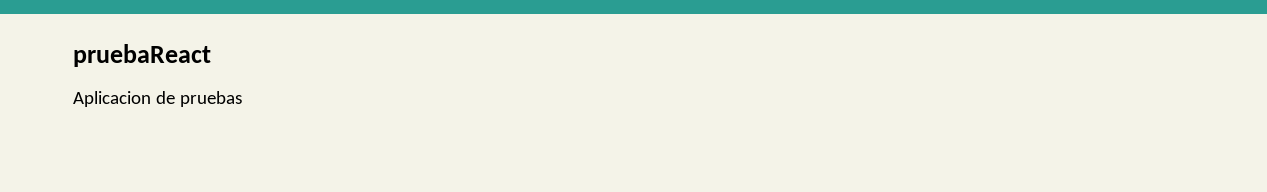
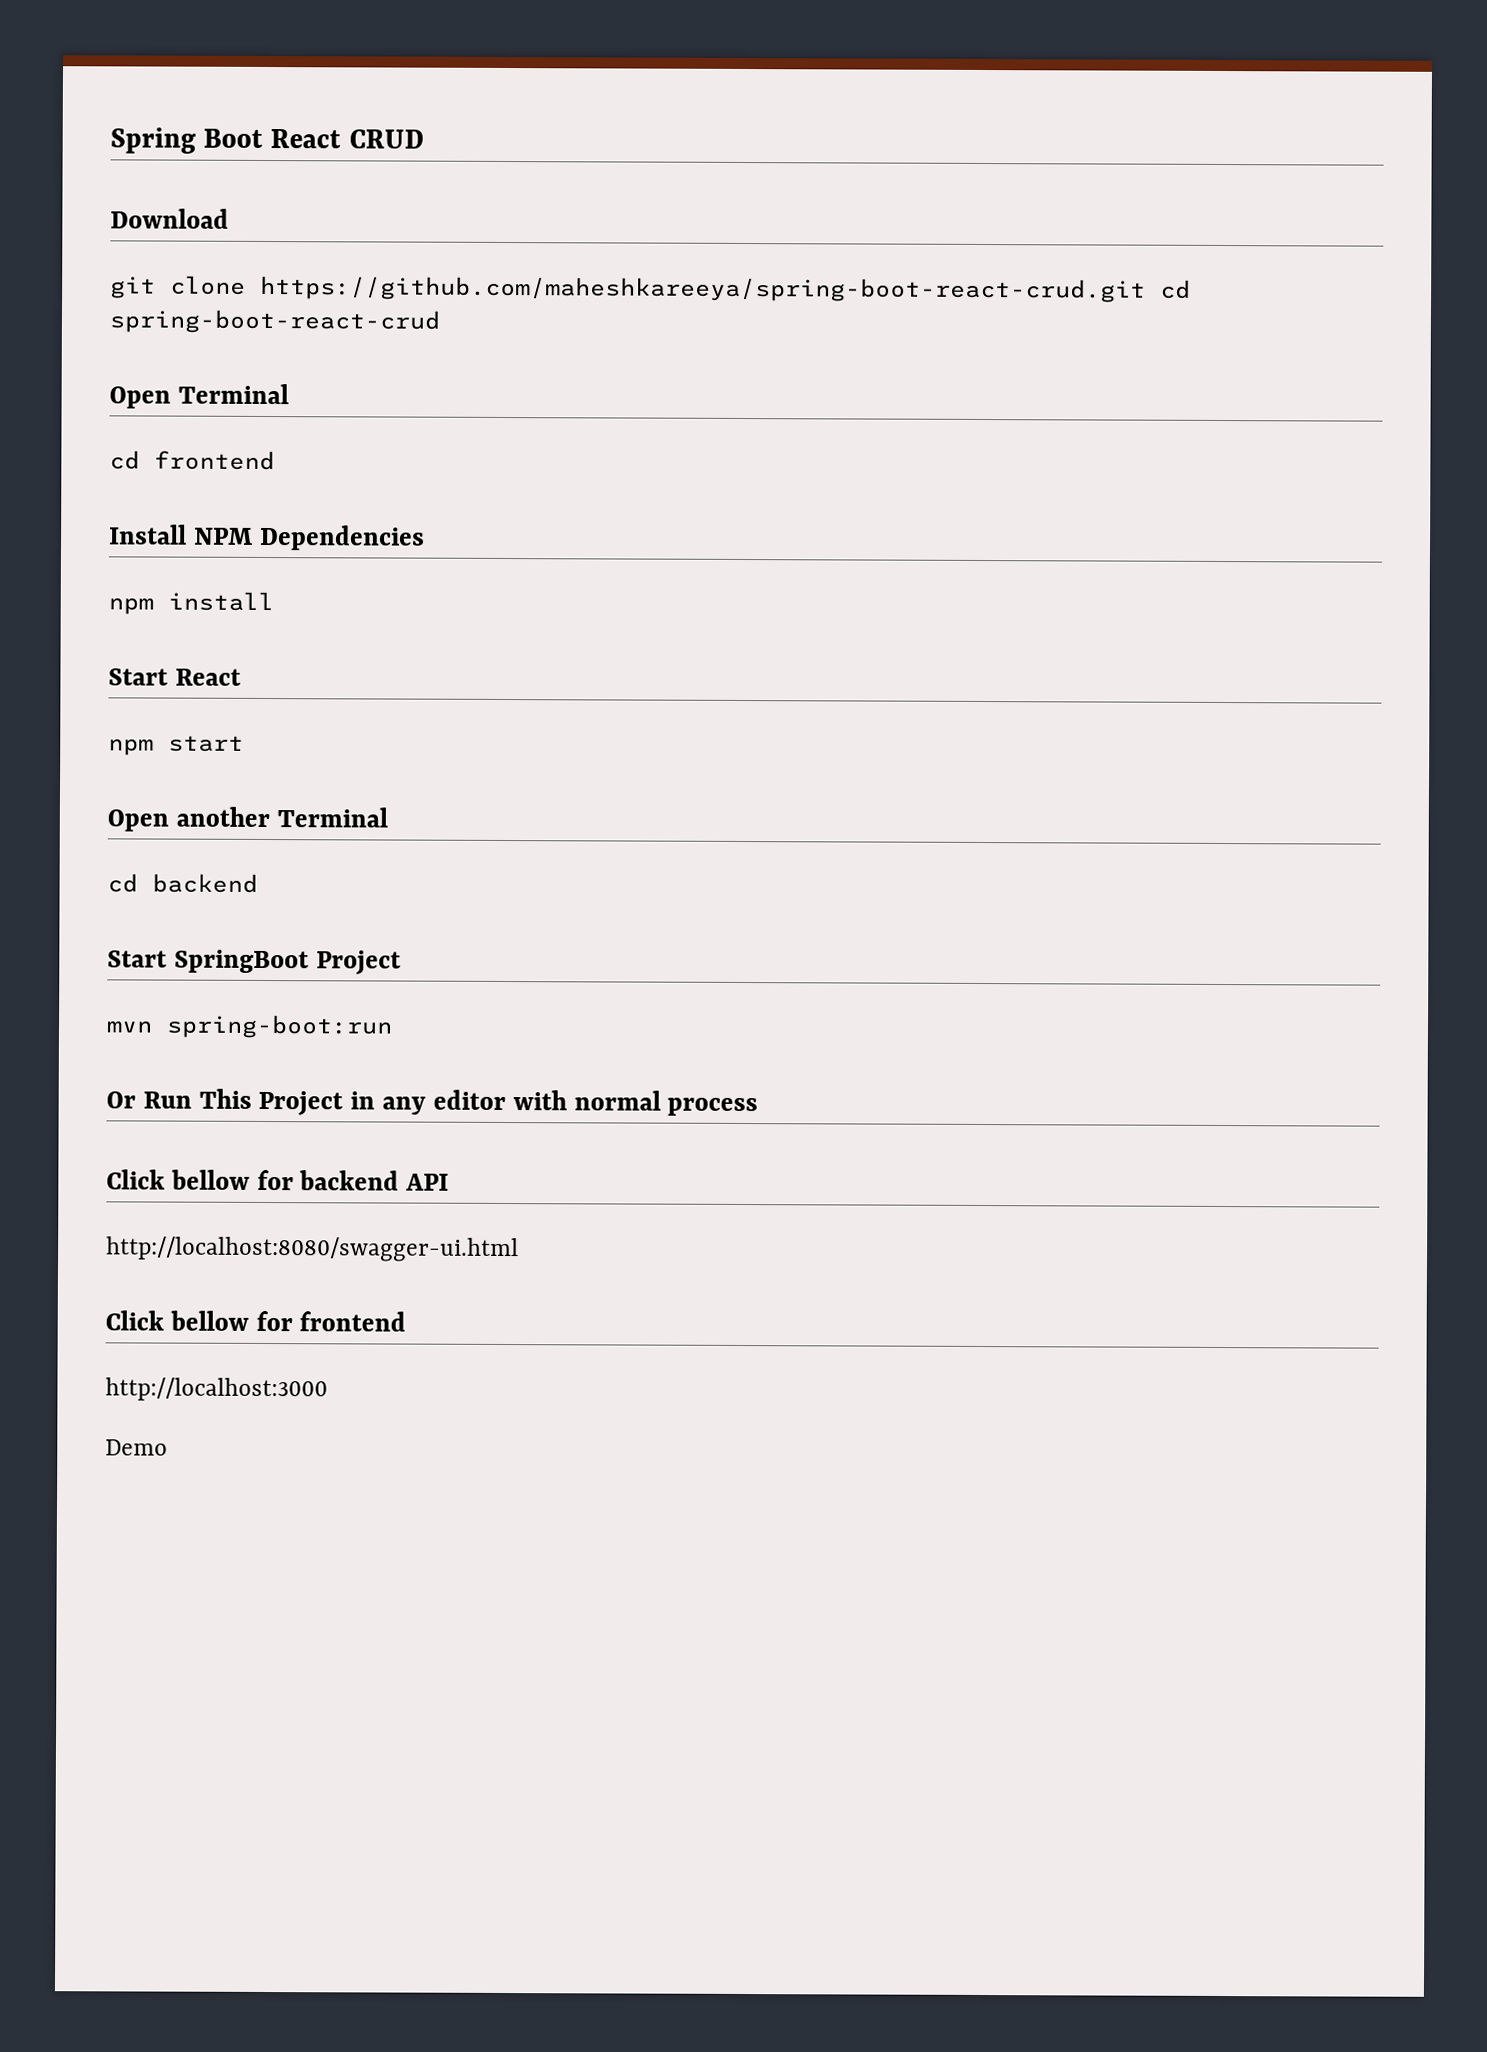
[73,44,211,67] [73,91,242,107] pruebaReact // Aplicacion de pruebas -> [110,127,424,154] [110,208,229,229] [110,275,1191,303] [109,309,440,334] [109,383,289,409] [109,450,275,471] [109,524,425,551] [108,591,274,615] [108,668,241,686] [108,735,244,756] [107,806,388,832] [107,873,258,893] [107,949,401,975] [106,1014,393,1039] [106,1088,759,1117] [106,1169,450,1191] [106,1236,519,1263] [105,1310,407,1332] [105,1377,328,1402] [105,1439,168,1456] Spring Boot React CRUD // Download // git clone https://github.com/maheshkareeya/spring-boot-react-crud.git cd spring-boot-react-crud // Open Terminal // cd frontend // Install NPM Dependencies // npm install // Start React // npm start // Open another Terminal // cd backend // Start SpringBoot Project // mvn spring-boot:run // Or Run This Project in any editor with normal process // Click bellow for backend API // http://localhost:8080/swagger-ui.html // Click bellow for frontend // http://localhost:3000 // Demo

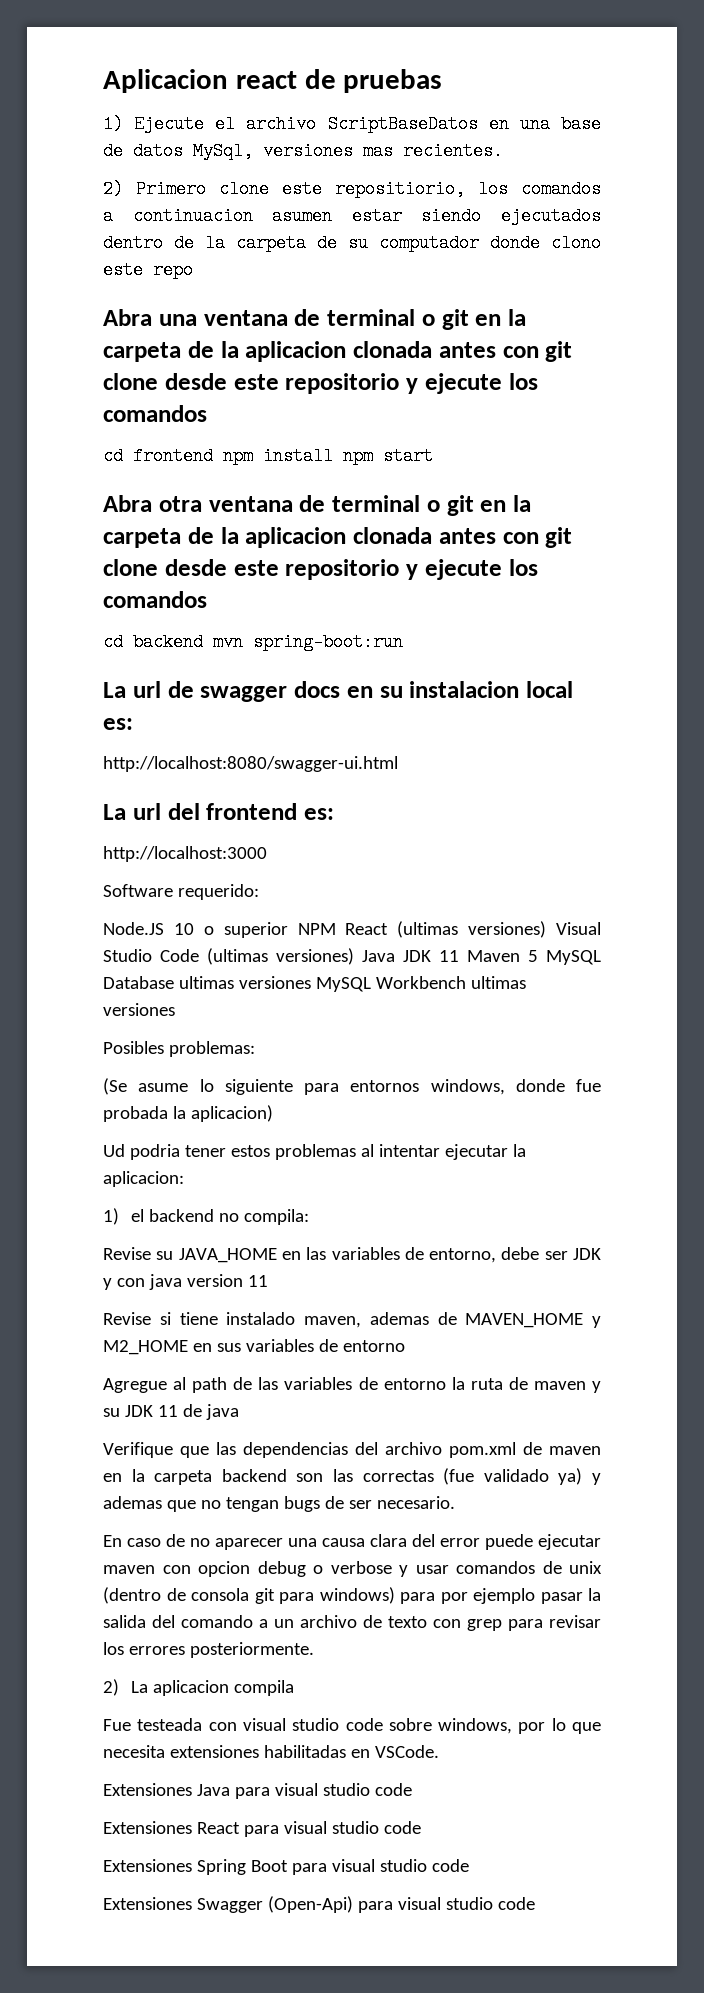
[110,127,424,154] [110,208,229,229] [110,275,1191,303] [109,309,440,334] [109,383,289,409] Spring Boot React CRUD // Download // git clone https://github.com/maheshkareeya/spring-boot-react-crud.git cd spring-boot-react-crud // Open Terminal -> [103,69,443,93] [103,115,601,133] [103,142,503,160] [103,180,601,198] [103,207,601,225] [103,234,601,252] [103,261,193,279] [103,309,526,330] [103,341,573,362] [103,373,538,394] [103,405,207,422] Aplicacion react de pruebas // 1) Ejecute el archivo ScriptBaseDatos en una base de datos MySql, versiones mas recientes. // 2) Primero clone este repositiorio, los comandos a continuacion asumen estar siendo ejecutados dentro de la carpeta de su computador donde clono este repo // Abra una ventana de terminal o git en la carpeta de la aplicacion clonada antes con git clone desde este repositorio y ejecute los comandos
[109,524,425,551] // Install NPM Dependencies // -> (213, 456) none
[108,668,241,686] // Start React // -> (333, 456) none
[107,806,388,832] Open another Terminal -> [103,495,531,516] [103,527,573,548] [103,559,538,580] [103,591,207,608] Abra otra ventana de terminal o git en la carpeta de la aplicacion clonada antes con git clone desde este repositorio y ejecute los comandos
[107,949,401,975] // Start SpringBoot Project // -> (203, 642) none
[106,1088,759,1117] [106,1169,450,1191] [106,1236,519,1263] [105,1310,407,1332] Or Run This Project in any editor with normal process // Click bellow for backend API // http://localhost:8080/swagger-ui.html // Click bellow for frontend -> [103,681,573,702] [103,718,133,730] [103,756,398,772] [103,803,334,820] La url de swagger docs en su instalacion local es: // http://localhost:8080/swagger-ui.html // La url del frontend es:
[105,1439,168,1456] Demo -> [103,884,259,900] [103,921,601,938] [103,948,601,965] [103,976,526,992] [103,1003,175,1016] [103,1041,255,1057] [103,1078,601,1095] [103,1105,273,1122] [103,1144,526,1160] [103,1171,184,1187] [103,1208,309,1225] [103,1247,602,1263] [103,1274,268,1290] [103,1312,601,1328] [103,1339,405,1355] [103,1377,601,1393] [103,1404,239,1420] [103,1442,601,1458] [103,1468,602,1485] [103,1496,455,1512] [103,1534,601,1550] [103,1561,602,1577] [103,1587,601,1604] [103,1615,601,1631] [103,1642,314,1658] [103,1679,294,1696] [103,1718,601,1734] [103,1745,439,1758] [103,1783,412,1799] [103,1821,421,1837] [103,1859,469,1875] [103,1896,535,1913] Software requerido: // Node.JS 10 o superior NPM React (ultimas versiones) Visual Studio Code (ultimas versiones) Java JDK 11 Maven 5 MySQL Database ultimas versiones MySQL Workbench ultimas versiones // Posibles problemas: // (Se asume lo siguiente para entornos windows, donde fue probada la aplicacion) // Ud podria tener estos problemas al intentar ejecutar la aplicacion: // 1) el backend no compila: // Revise su JAVA_HOME en las variables de entorno, debe ser JDK y con java version 11 // Revise si tiene instalado maven, ademas de MAVEN_HOME y M2_HOME en sus variables de entorno // Agregue al path de las variables de entorno la ruta de maven y su JDK 11 de java // Verifique que las dependencias del archivo pom.xml de maven en la carpeta backend son las correctas (fue validado ya) y ademas que no tengan bugs de ser necesario. // En caso de no aparecer una causa clara del error puede ejecutar maven con opcion debug o verbose y usar comandos de unix (dentro de consola git para windows) para por ejemplo pasar la salida del comando a un archivo de texto con grep para revisar los errores posteriormente. // 2) La aplicacion compila // Fue testeada con visual studio code sobre windows, por lo que necesita extensiones habilitadas en VSCode. // Extensiones Java para visual studio code // Extensiones React para visual studio code // Extensiones Spring Boot para visual studio code // Extensiones Swagger (Open-Api) para visual studio code

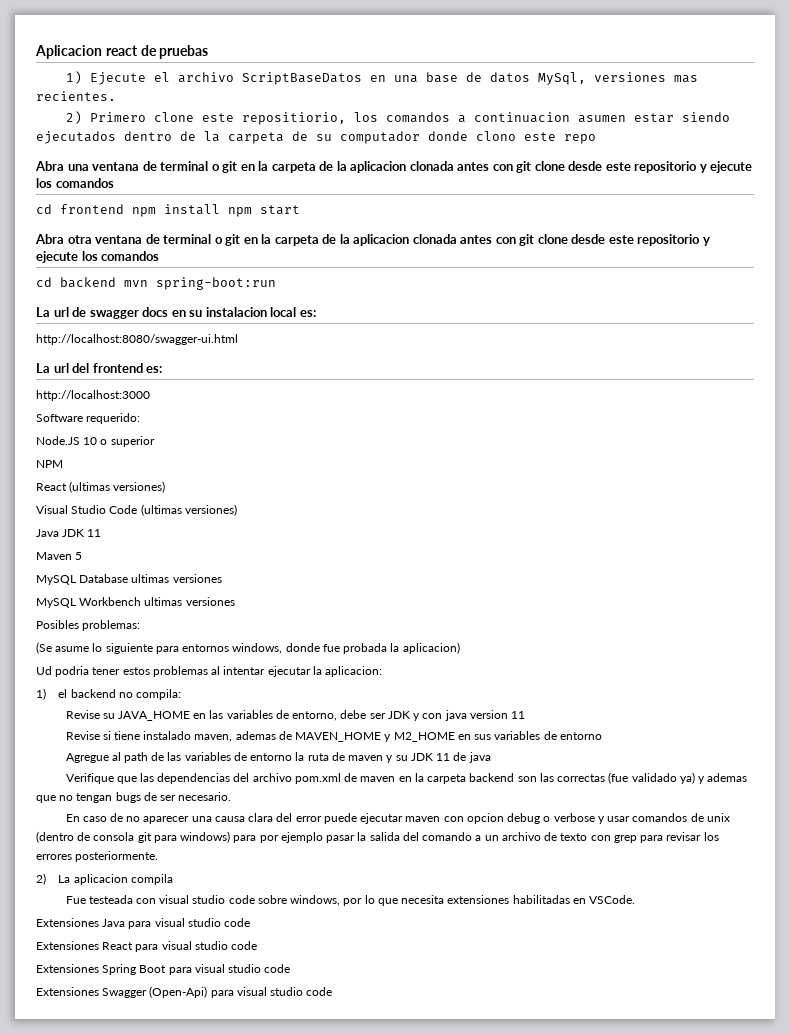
(288, 930) none -> (155, 441) //
(336, 929) none -> (63, 464) //
(547, 929) none -> (166, 487) //
(354, 956) none -> (237, 510) //
(459, 956) none -> (102, 533) //
(538, 956) none -> (83, 556) //
(311, 982) none -> (222, 578) //

